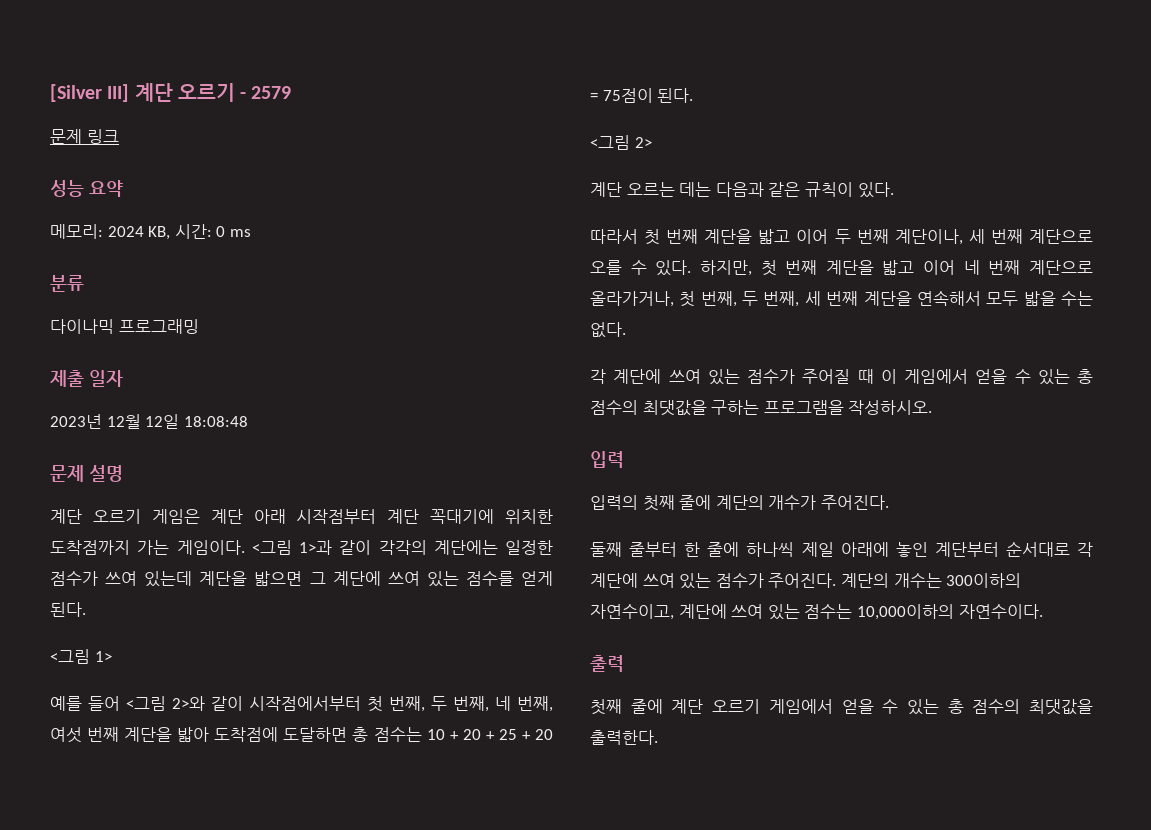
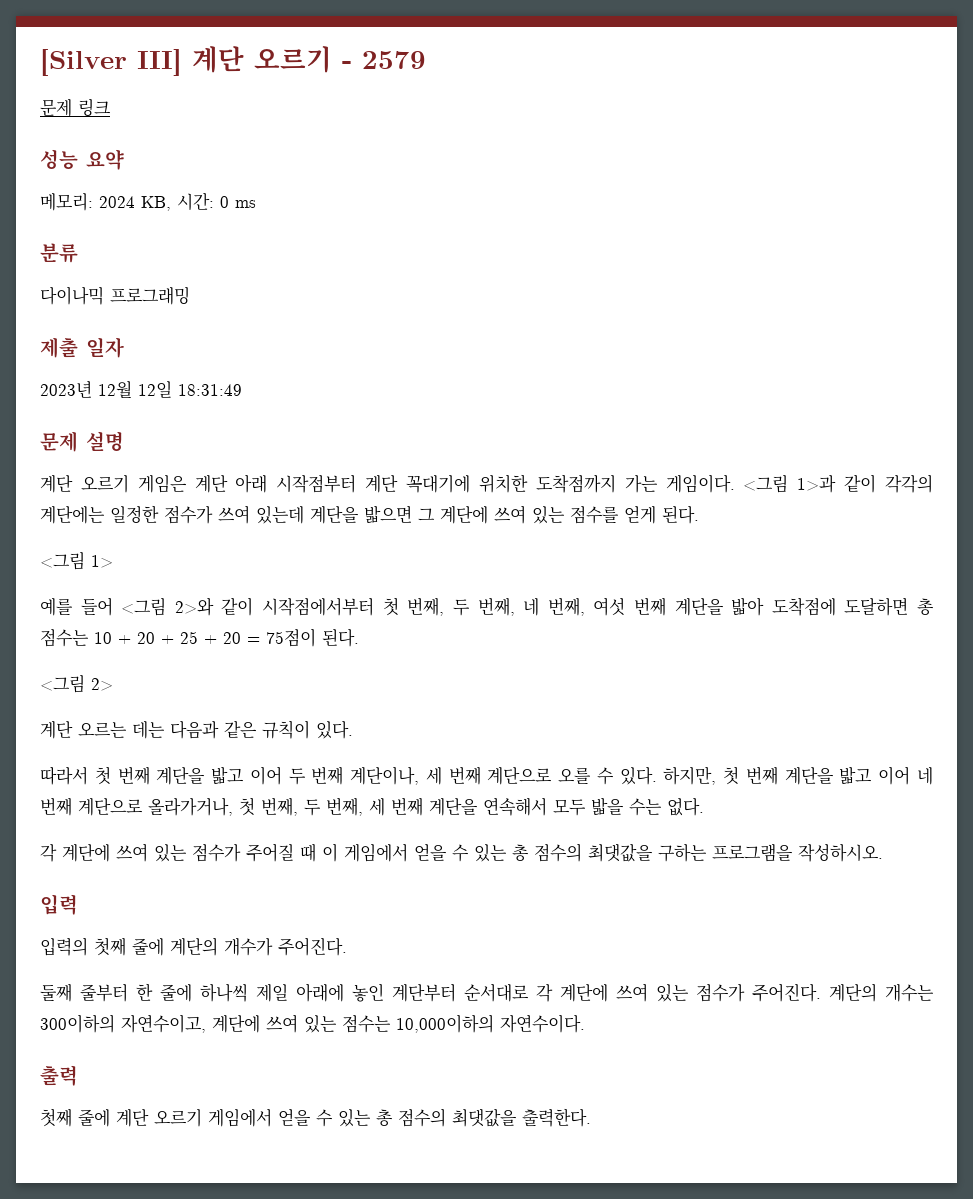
[183,416,248,427] 18:08:48 -> [178,384,242,396] 18:31:49

